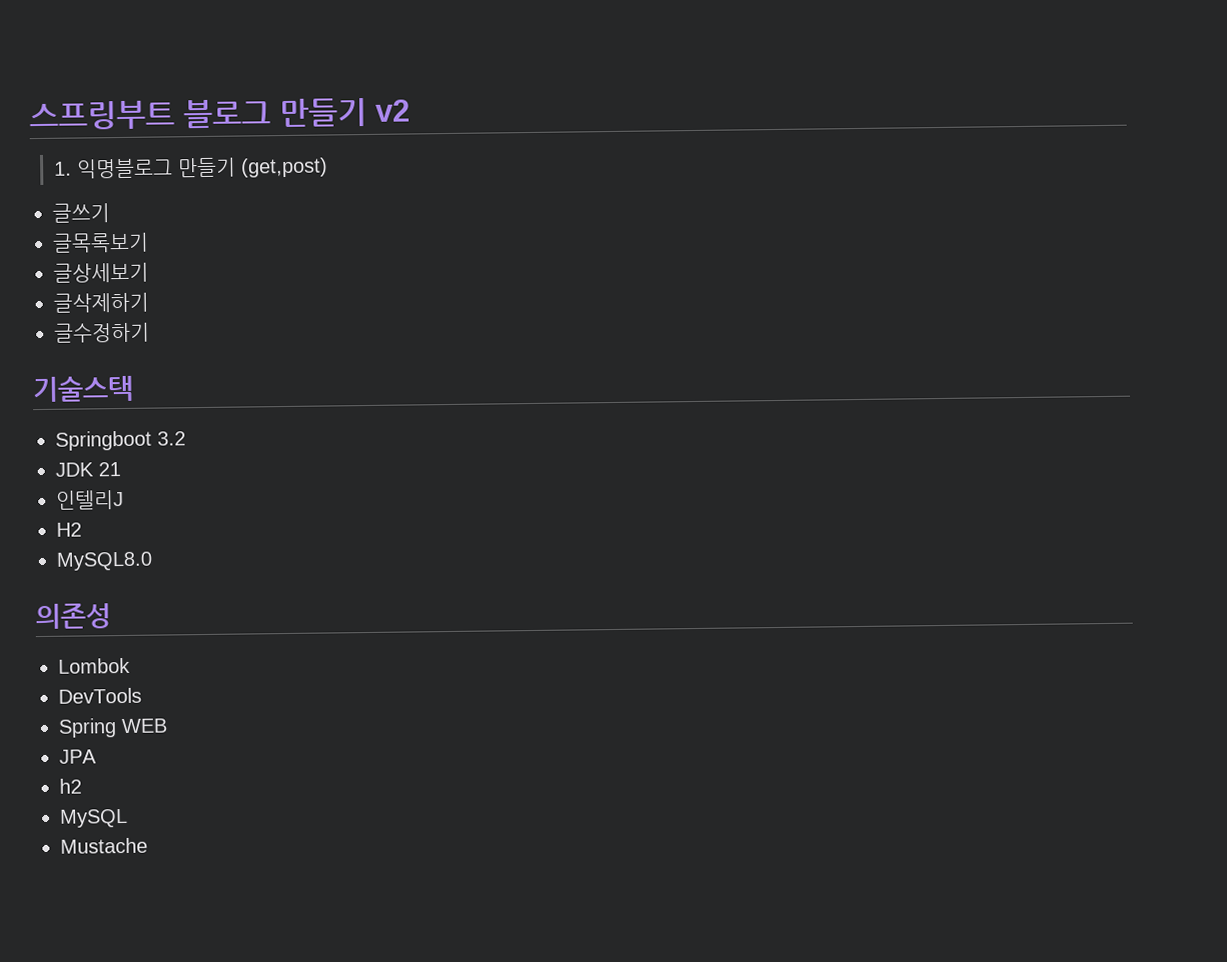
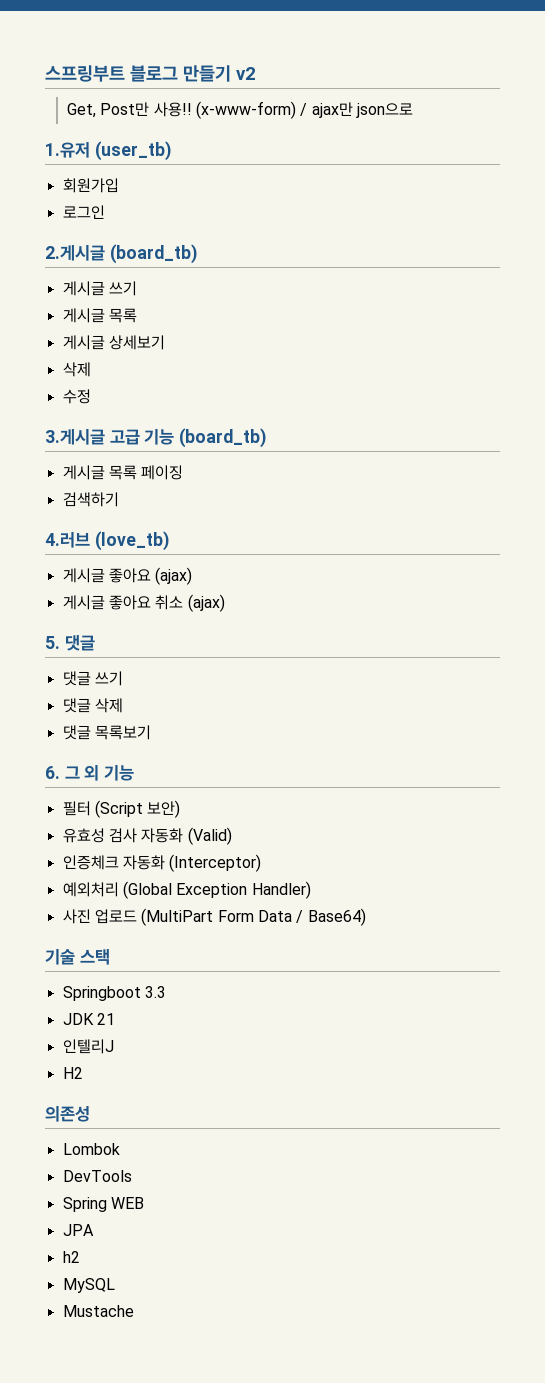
[54,157,329,179] [52,203,110,223] [52,232,149,253] [53,262,149,283] [53,292,149,313] [54,322,150,343] [32,375,133,403] 1. 익명블로그 만들기 (get,post) // 글쓰기 // 글목록보기 // 글상세보기 // 글삭제하기 // 글수정하기 // 기술스택 -> [67,101,414,119] [45,141,171,161] [62,178,119,193] [62,205,105,219] [45,244,197,264] [62,281,137,296] [62,308,137,323] [62,335,165,350] [62,362,91,377] [62,389,91,404] [45,428,267,448] [62,465,184,480] [62,492,119,507] [45,531,169,551] [62,567,193,585] [62,594,225,612] [45,635,95,651] [62,671,123,686] [62,698,123,713] [62,725,151,740] [45,765,135,781] [62,800,181,818] [62,827,232,845] [62,854,262,872] [62,881,311,899] [62,908,366,926] [45,949,110,965] Get, Post만 사용!! (x-www-form) / ajax만 json으로 // 1.유저 (user_tb) // 회원가입 // 로그인 // 2.게시글 (board_tb) // 게시글 쓰기 // 게시글 목록 // 게시글 상세보기 // 삭제 // 수정 // 3.게시글 고급 기능 (board_tb) // 게시글 목록 페이징 // 검색하기 // 4.러브 (love_tb) // 게시글 좋아요 (ajax) // 게시글 좋아요 취소 (ajax) // 5. 댓글 // 댓글 쓰기 // 댓글 삭제 // 댓글 목록보기 // 6. 그 외 기능 // 필터 (Script 보안) // 유효성 검사 자동화 (Valid) // 인증체크 자동화 (Interceptor) // 예외처리 (Global Exception Handler) // 사진 업로드 (MultiPart Form Data / Base64) // 기술 스택
[157,431,186,446] 3.2 -> [144,986,166,998] 3.3
[56,551,153,571] // MySQL8.0 -> (83, 1073) none

